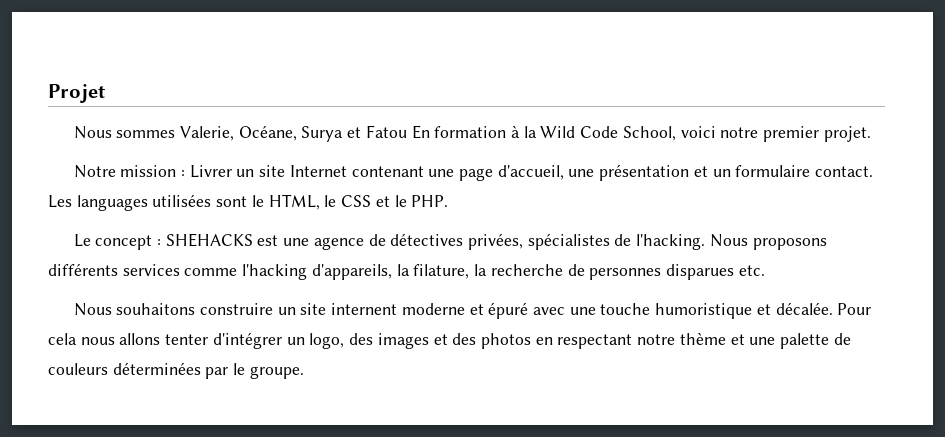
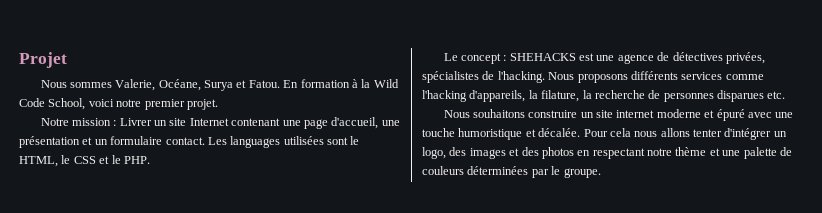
[365,125,407,138] Fatou -> [248,80,280,88] Fatou.
[331,303,398,315] internent -> [616,110,655,118] internet

